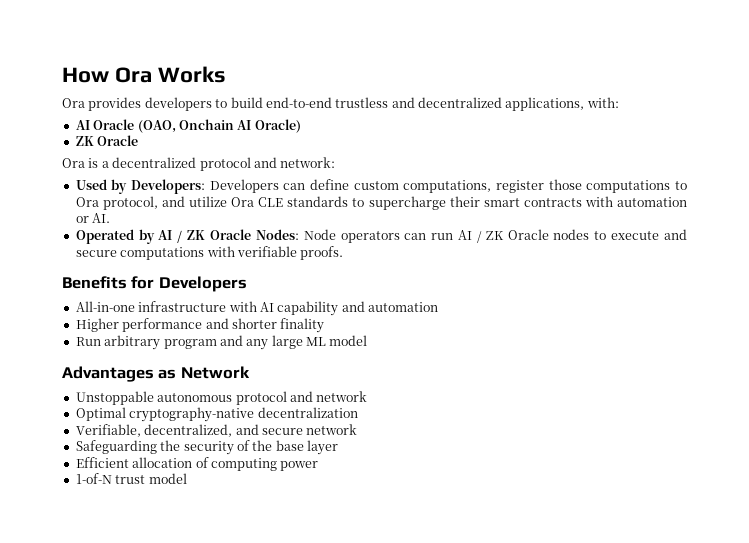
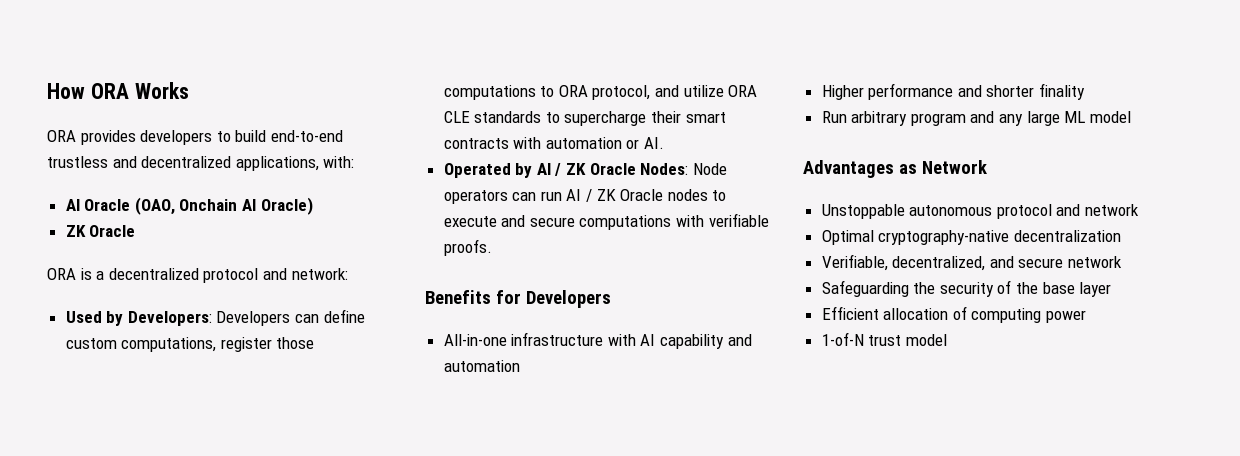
[114,67,152,83] Ora -> [90,83,129,99] ORA
[62,98,85,108] Ora -> [47,130,76,142] ORA
[62,158,85,168] Ora -> [47,268,76,280] ORA
[75,197,99,207] Ora -> [558,85,588,97] ORA
[231,197,255,207] Ora -> [728,85,758,97] ORA

